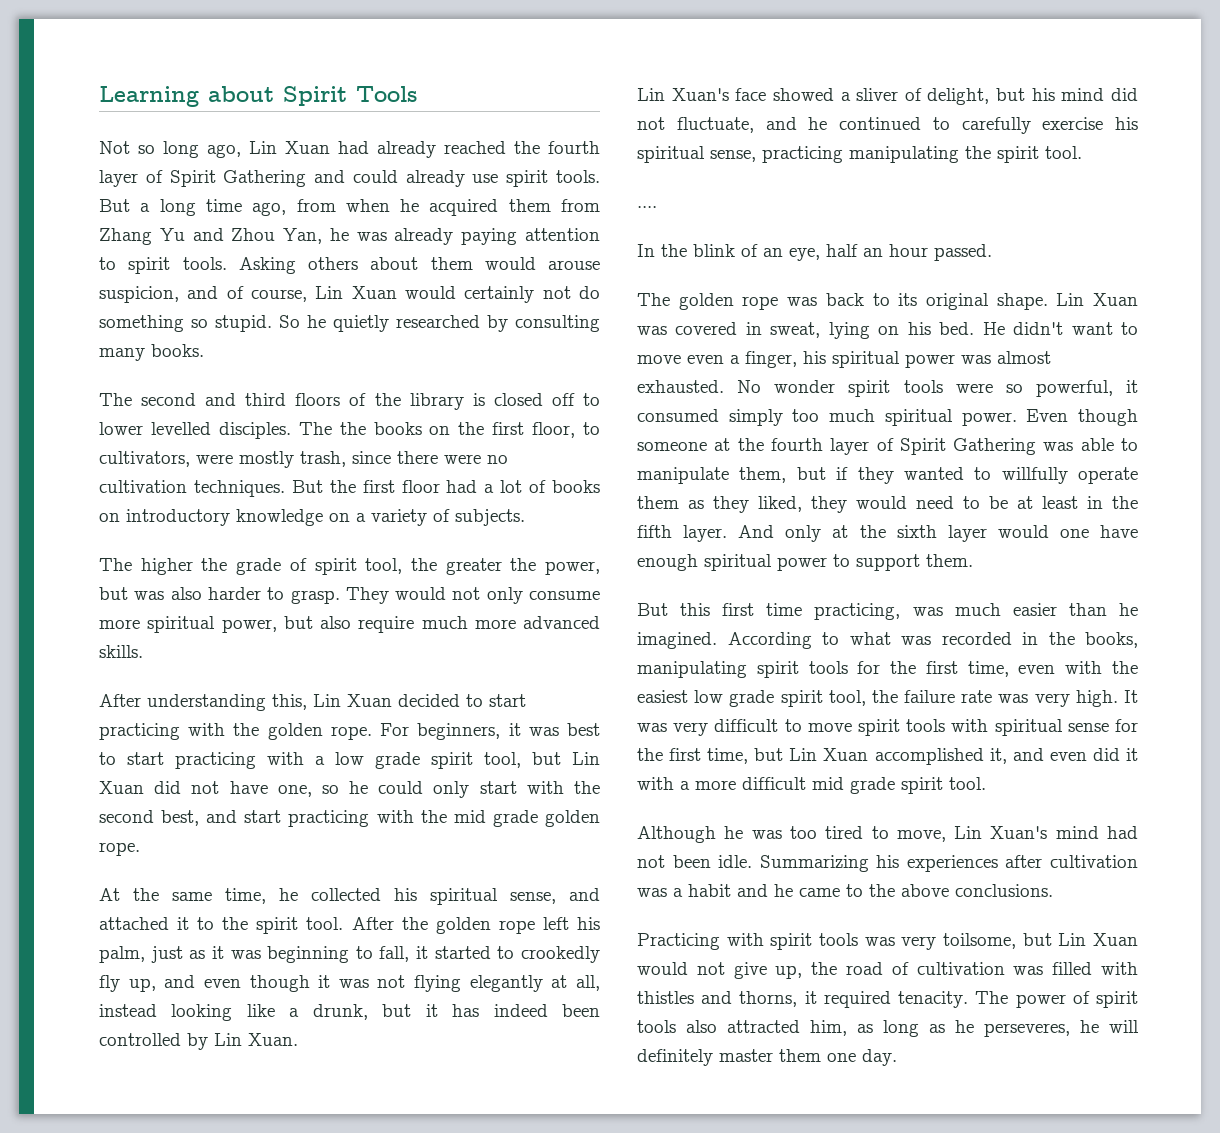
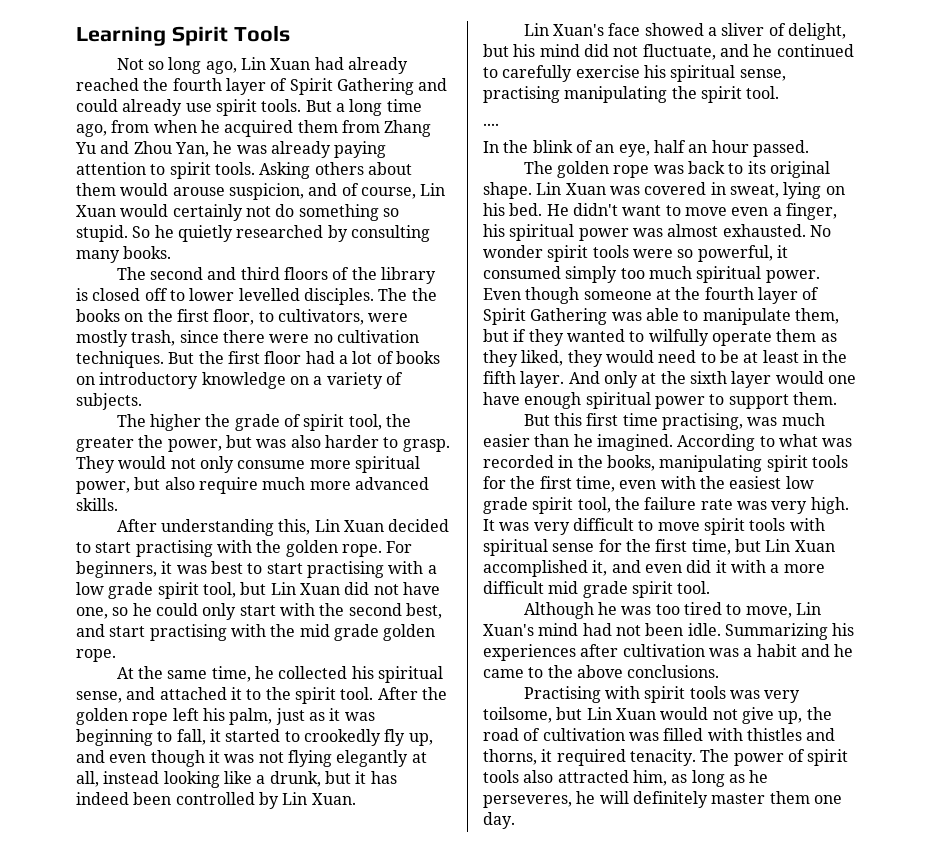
[208,86,274,102] about -> (166, 36) none
[99,723,180,740] practicing -> [135,540,213,557] practising
[175,752,256,769] practicing -> [306,561,384,578] practising
[288,810,370,827] practicing -> [149,624,227,641] practising
[762,146,843,163] practicing -> [483,86,560,103] practising
[1001,467,1068,484] willfully -> [648,329,709,346] wilfully
[814,603,901,620] practicing, -> [661,413,743,430] practising,
[637,933,720,950] Practicing -> [523,686,601,703] Practising

